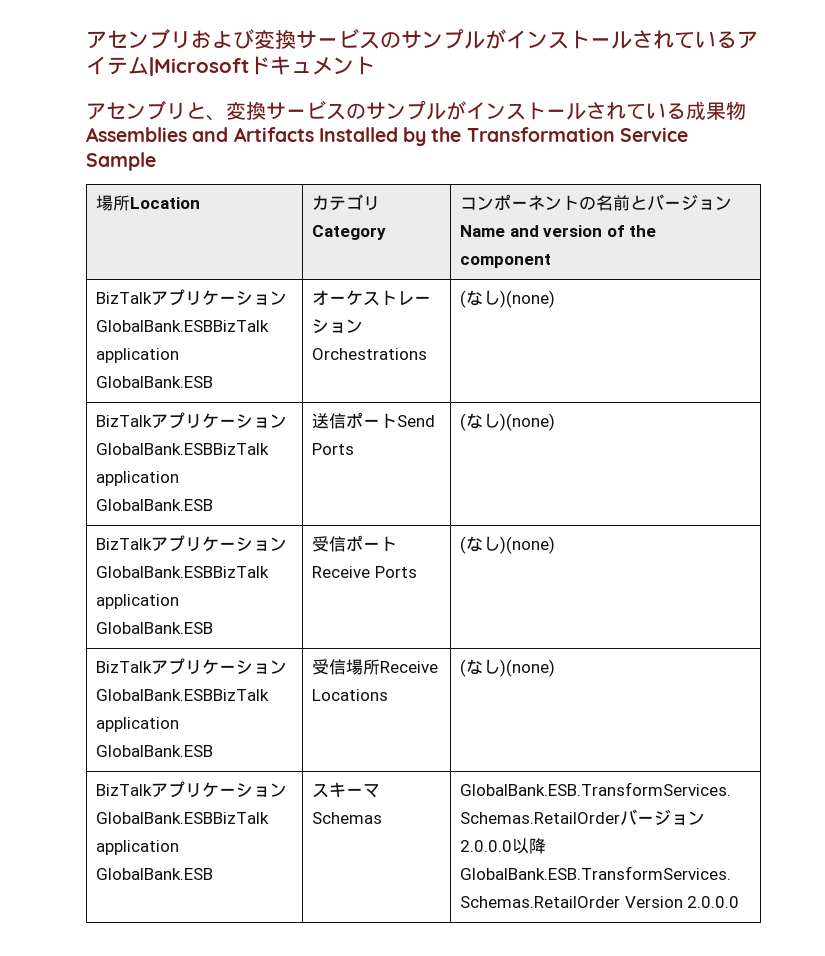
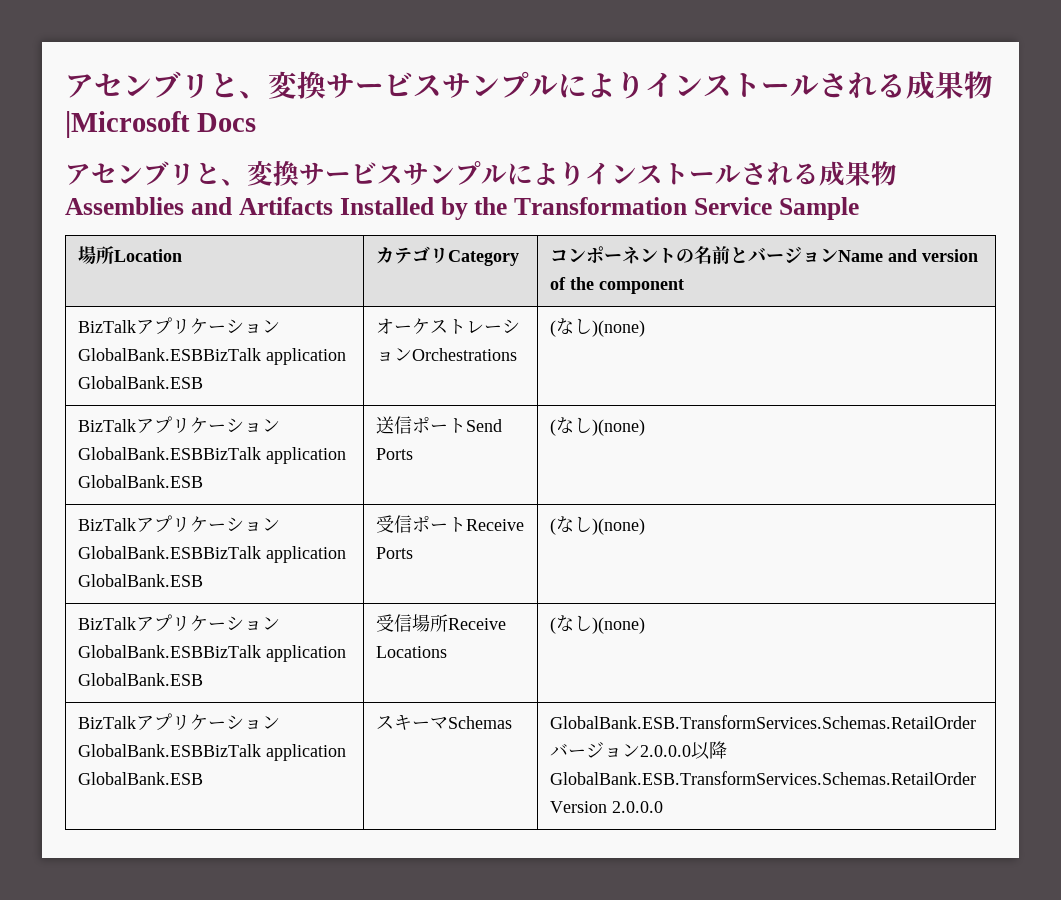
[86,29,758,49] [86,56,375,76] [86,100,666,121] アセンブリおよび変換サービスのサンプルがインストールされているアイテム|Microsoftドキュメント // アセンブリと、変換サービスのサンプルがインストールされてい -> [65,71,993,99] [65,111,256,138] [65,161,793,186] アセンブリと、変換サービスサンプルによりインストールされる成果物|Microsoft Docs // アセンブリと、変換サービスサンプルによりインストールされ

